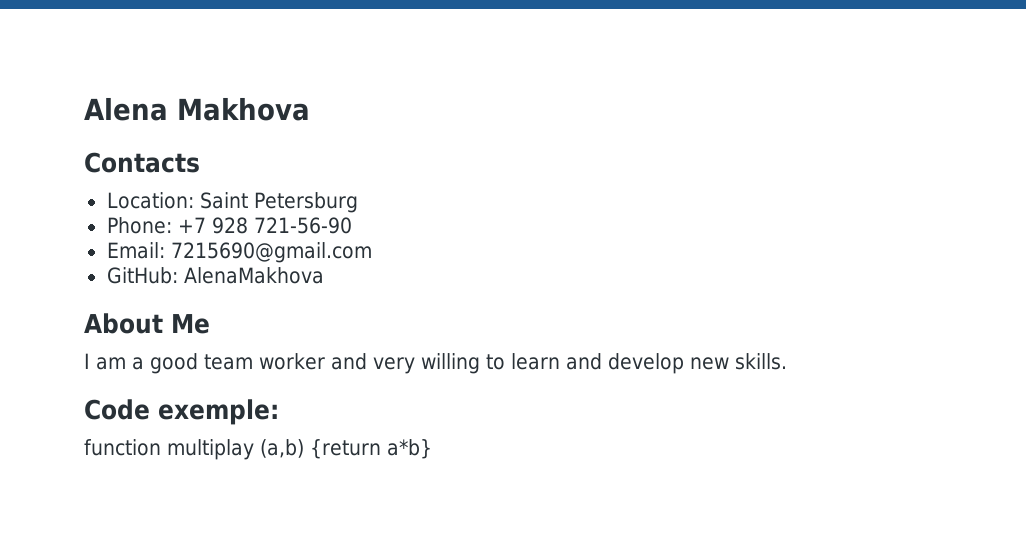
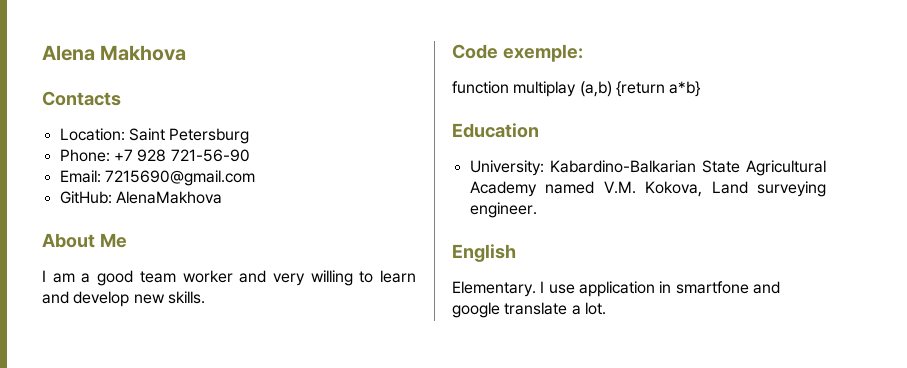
(432, 449) none -> [452,123,539,138] [469,160,826,176] [469,181,826,197] [469,202,537,218] [452,244,516,262] [452,281,780,297] [452,302,606,318] // Education // University: Kabardino-Balkarian State Agricultural Academy named V.M. Kokova, Land surveying engineer. // English // Elementary. I use application in smartfone and google translate a lot.

